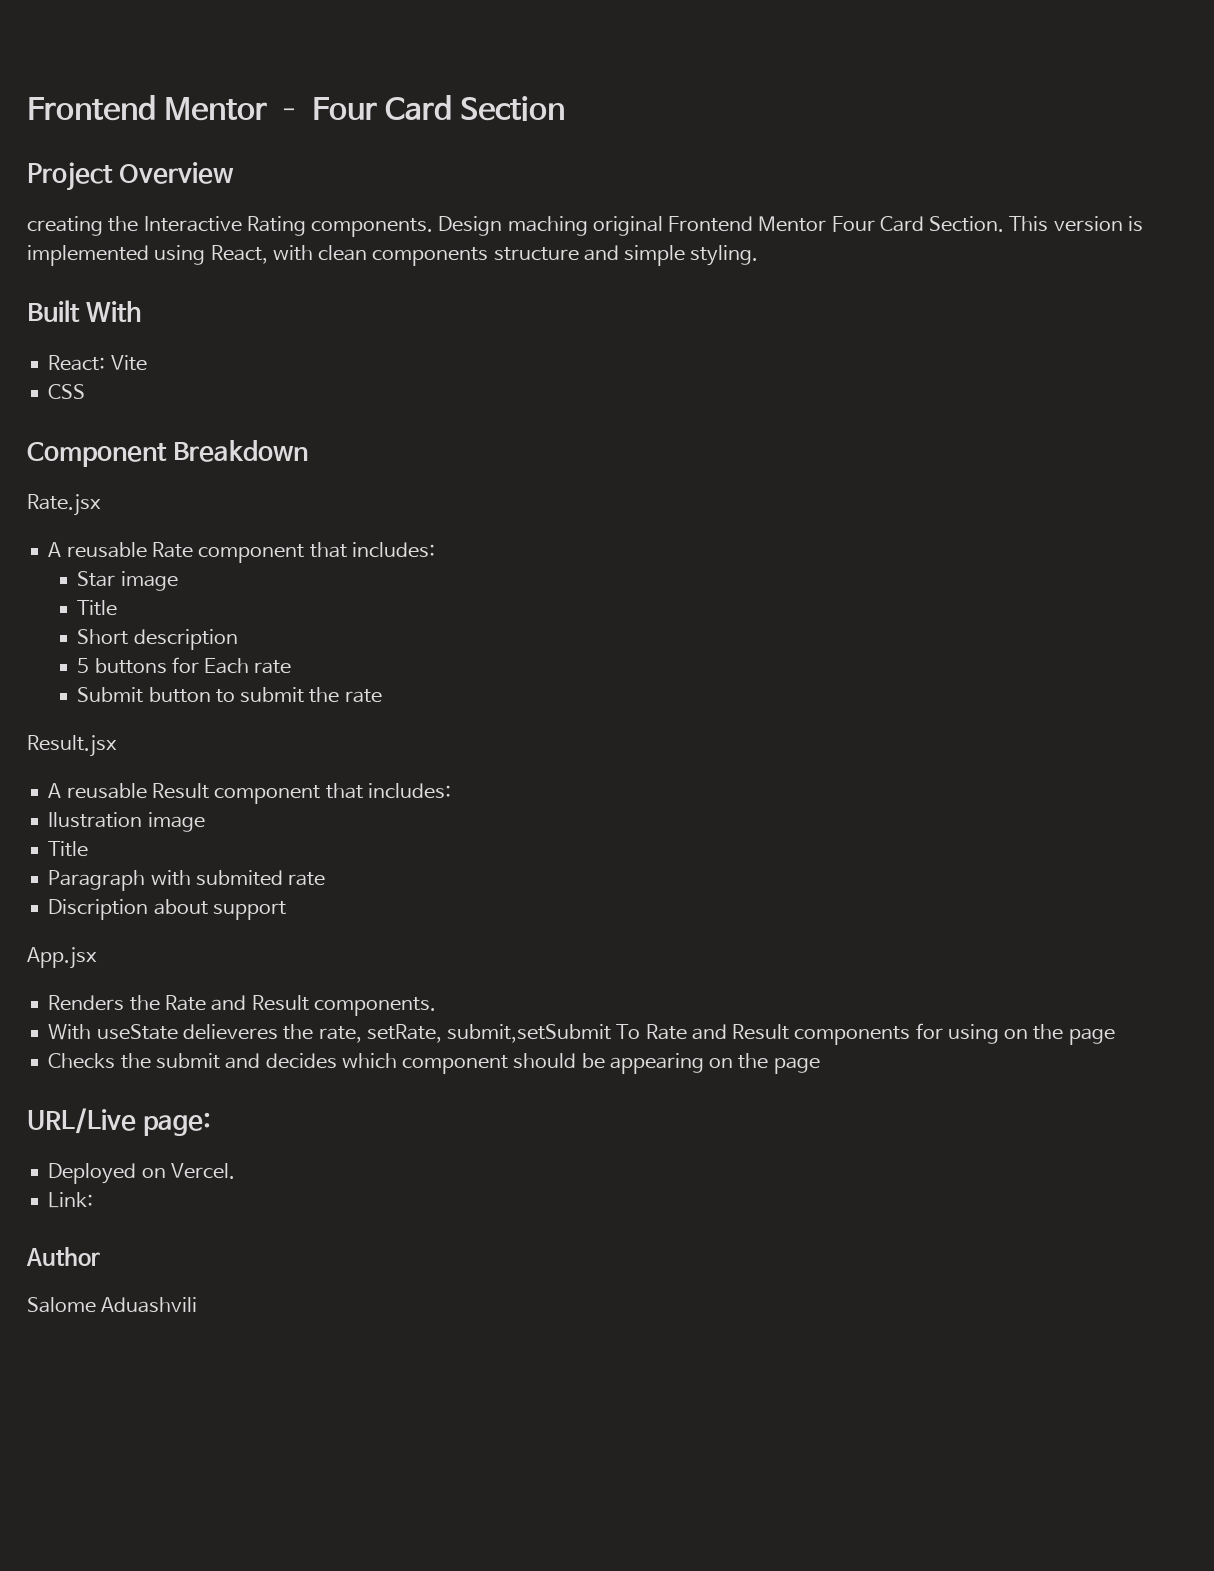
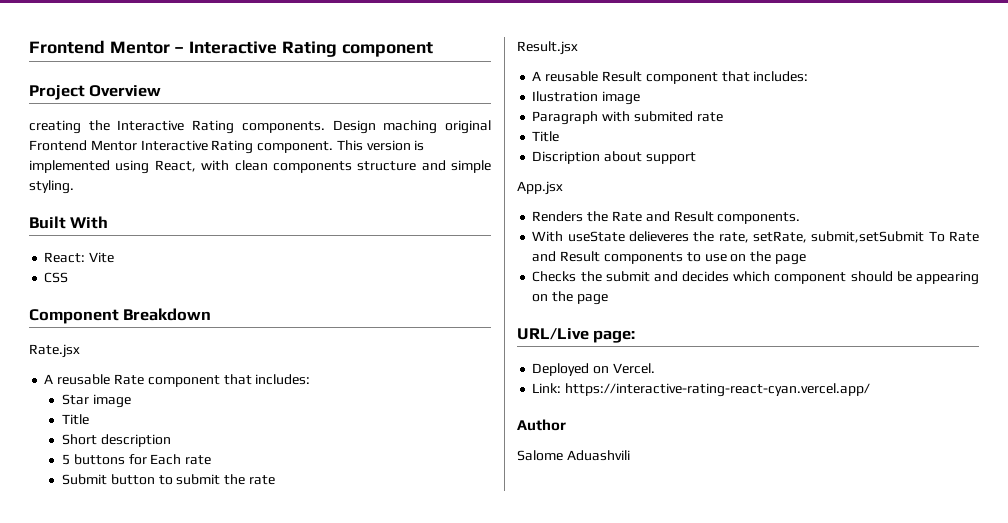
[311,95,566,121] Four Card Section -> [189,41,433,57] Interactive Rating component
[831,216,1005,232] Four Card Section. -> [140,140,334,154] Interactive Rating component.
[48,841,89,857] // Title -> (641, 98) none
(326, 879) none -> [532,131,560,142] // Title
[915,1023,999,1044] for using -> [686,252,727,262] to use
(94, 1200) none -> [565,383,871,397] https://interactive-rating-react-cyan.vercel.app/

